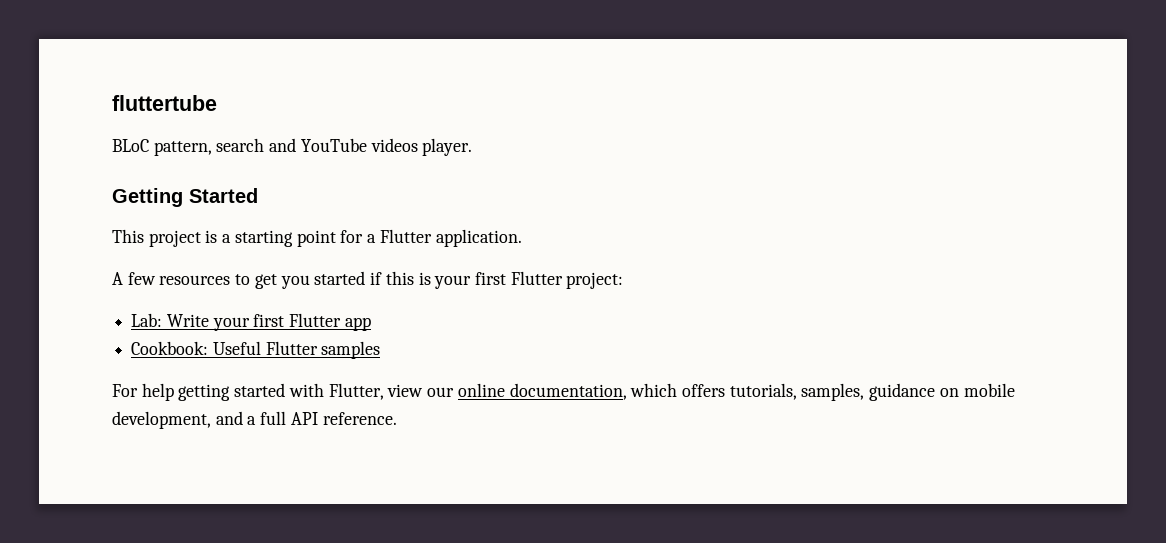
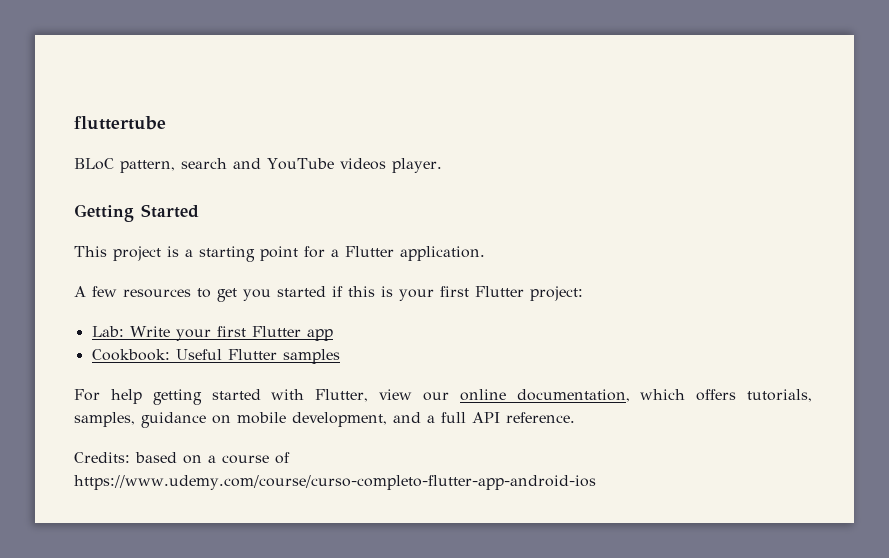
(397, 418) none -> [74,452,290,464] [74,475,596,490] // Credits: based on a course of https://www.udemy.com/course/curso-completo-flutter-app-android-ios

